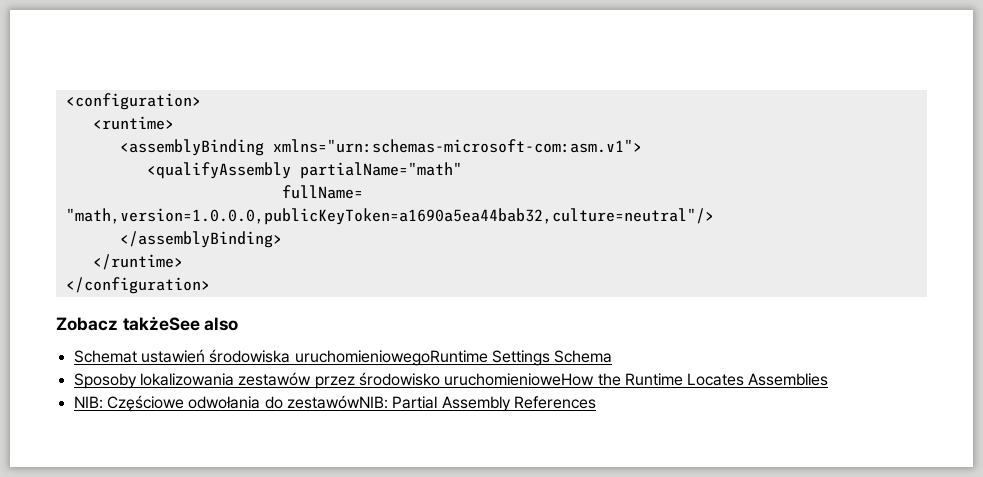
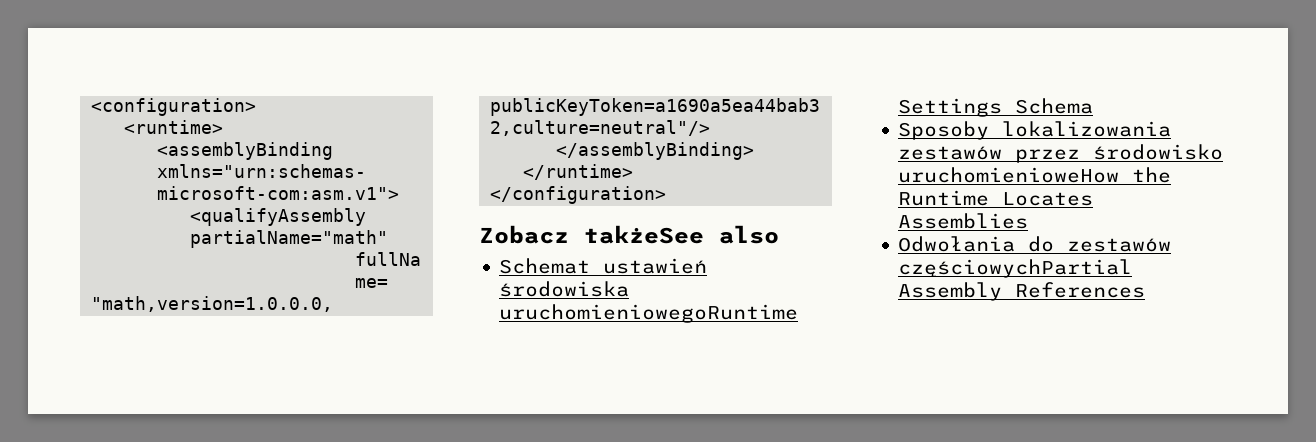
[73,395,438,412] NIB: Częściowe odwołania do zestawówNIB: Partial -> [898,236,1172,252] [898,259,1133,278] Odwołania do zestawów częściowychPartial

